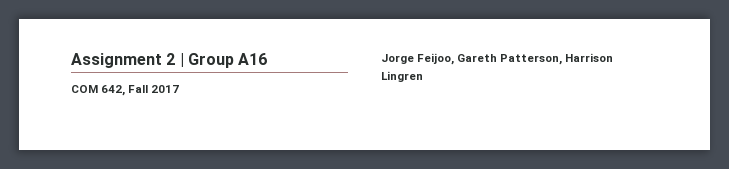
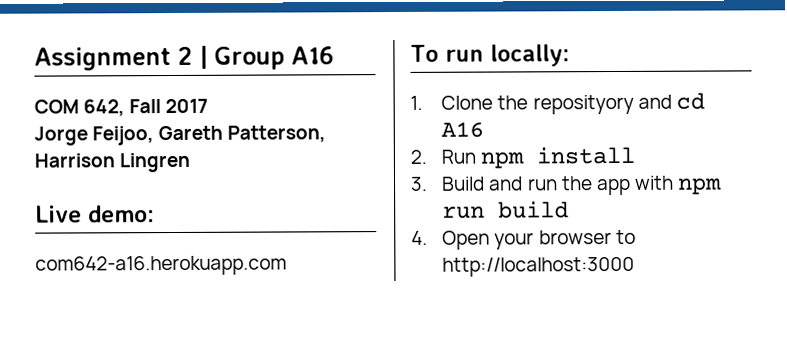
(423, 76) none -> [35,205,155,223] [35,255,287,276] [410,44,570,67] [410,92,705,115] [441,121,485,138] [410,146,636,169] [410,175,723,196] [442,201,570,219] [411,229,636,250] [442,256,636,277] // Live demo: // com642-a16.herokuapp.com // To run locally: // 1. Clone the reposityory and cd A16 // 2. Run npm install // 3. Build and run the app with npm run build // 4. Open your browser to http://localhost:3000

